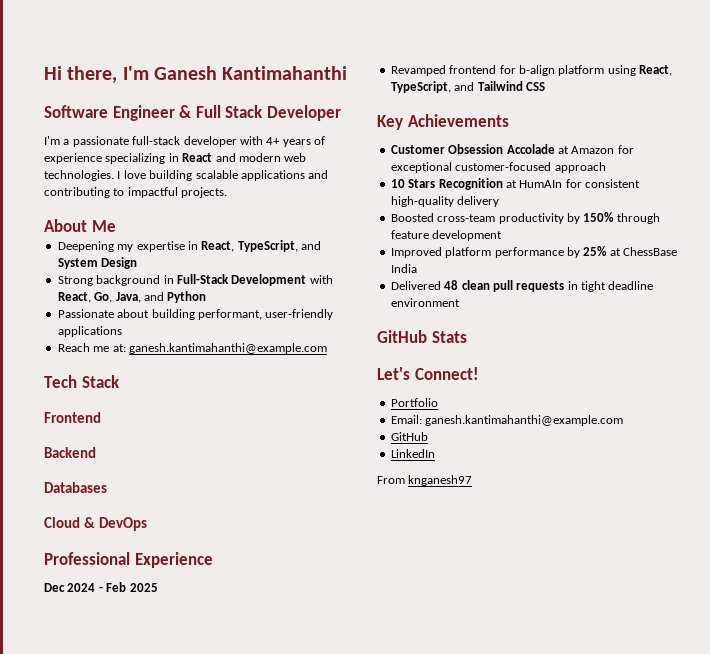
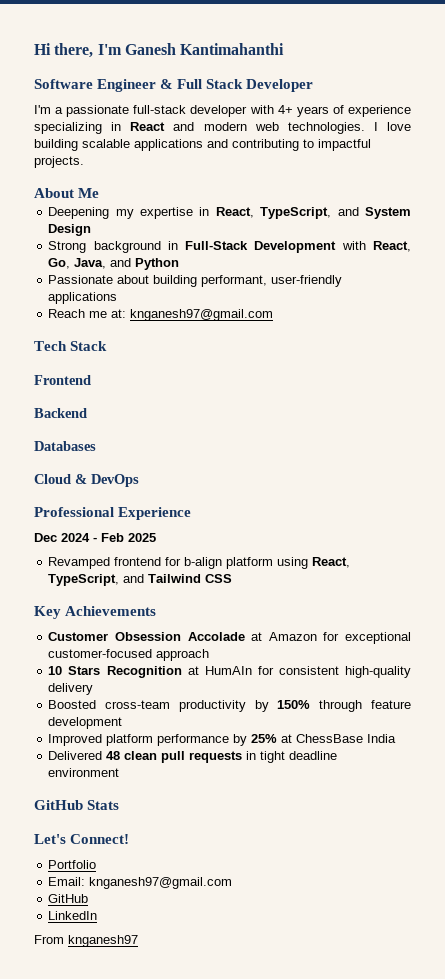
[128,343,327,354] ganesh.kantimahanthi@example.com -> [130,309,274,321] knganesh97@gmail.com
[425,415,624,426] ganesh.kantimahanthi@example.com -> [89,877,233,889] knganesh97@gmail.com

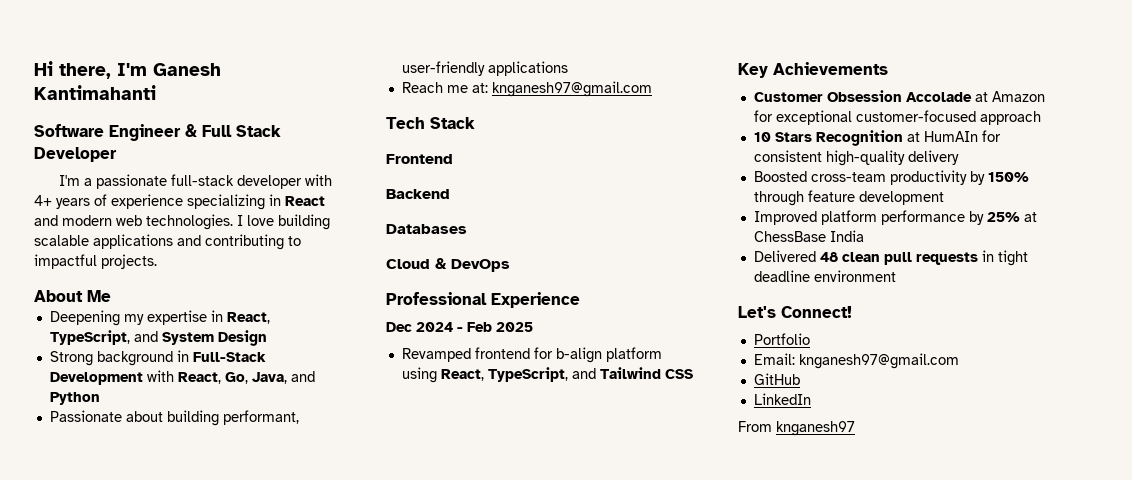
[180,43,285,55] Kantimahanthi -> [34,85,156,100] Kantimahanti
[34,800,120,810] // GitHub Stats -> (896, 276) none

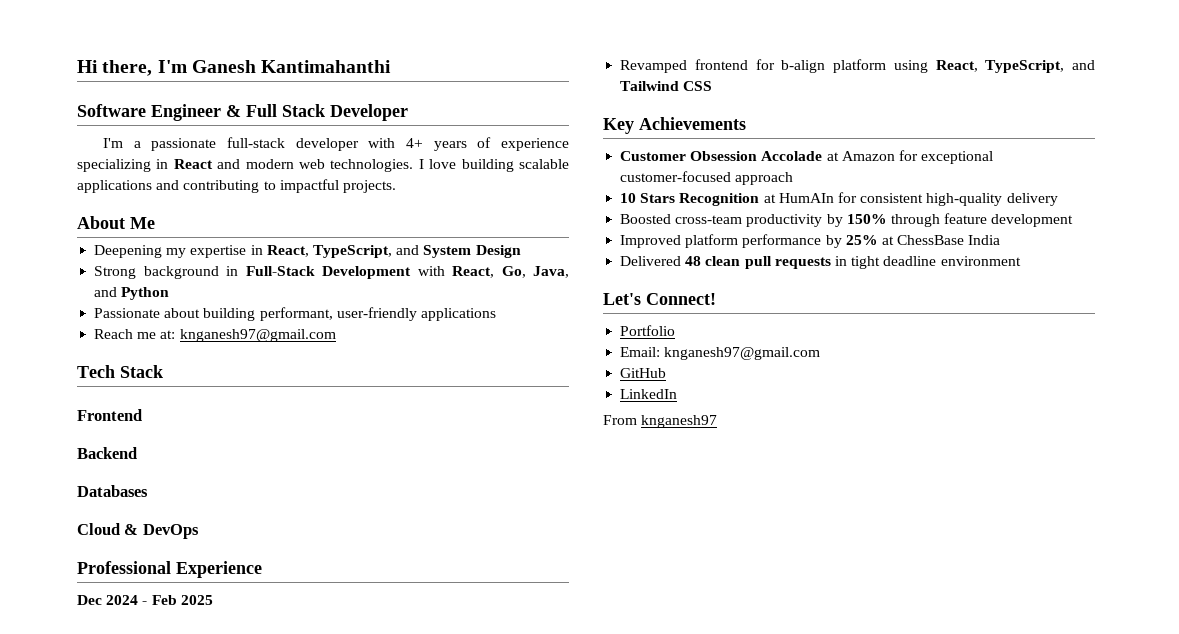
[34,85,156,100] Kantimahanti -> [261,60,392,73] Kantimahanthi

